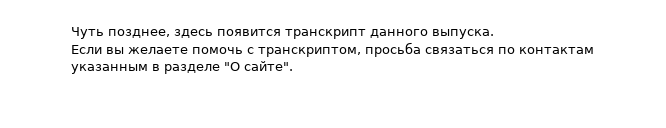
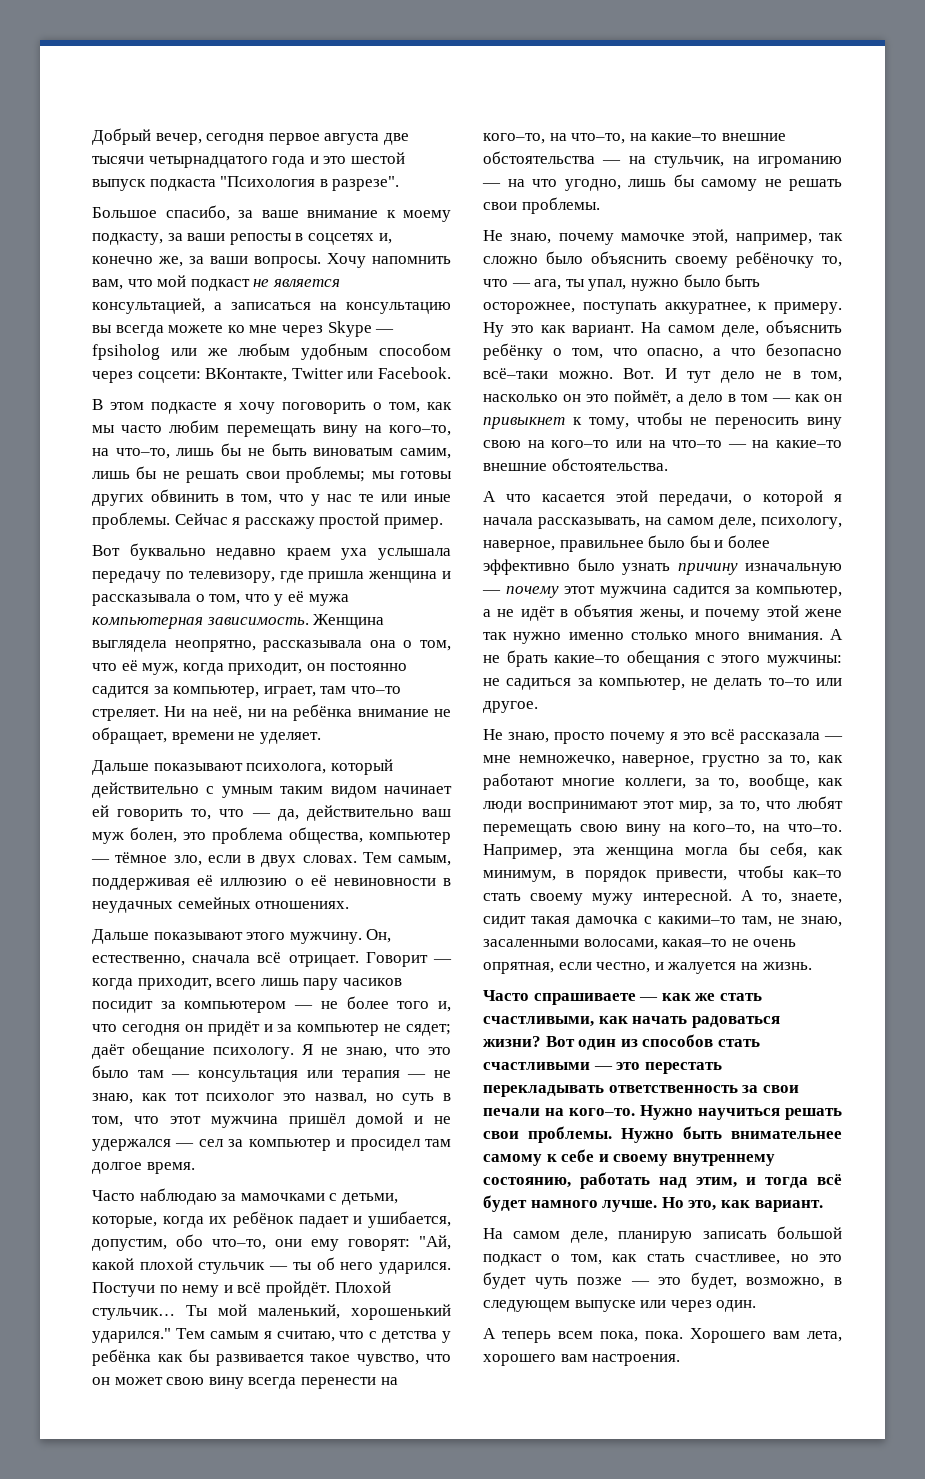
[71,27,494,39] [71,42,594,57] [71,61,293,74] Чуть позднее, здесь появится транскрипт данного выпуска. // Если вы желаете помочь с транскриптом, просьба связаться по контактам указанным в разделе "О сайте". -> [92,128,409,145] [92,152,405,168] [92,176,400,191] [92,205,451,222] [92,233,392,245] [92,253,451,268] [92,275,340,291] [92,298,451,314] [92,321,395,337] [92,343,452,360] [92,367,451,383] [92,399,452,414] [92,420,451,437] [92,443,452,459] [92,466,452,483] [92,489,451,506] [92,512,443,529] [92,543,451,560] [92,571,451,583] [92,591,349,606] [92,614,385,629] [92,640,452,652] [92,660,407,675] [92,686,401,698] [92,704,451,721] [92,727,321,744] [92,759,393,775] [92,782,452,798] [92,805,451,821] [92,827,451,844] [91,852,451,867] [92,875,451,890] [92,897,350,913] [92,929,392,944] [92,952,452,967] [92,978,402,990] [92,996,452,1013] [92,1021,451,1036] [92,1042,451,1059] [92,1065,452,1082] [92,1093,451,1105] [92,1112,451,1128] [92,1139,451,1151] [92,1162,195,1174] [92,1188,398,1205] [92,1211,451,1228] [92,1234,451,1251] [92,1257,452,1274] [92,1281,391,1297] [92,1304,451,1320] [92,1328,451,1343] [92,1349,451,1366] [92,1377,398,1389] [483,133,786,144] [483,151,842,168] [482,174,842,191] [483,197,600,214] [483,229,843,245] [483,251,842,268] [483,274,761,291] [483,302,842,314] [483,320,842,337] [483,343,842,360] [483,368,842,383] [483,390,842,406] [483,412,842,429] [483,440,842,448] [483,458,668,471] [483,490,842,506] [483,517,842,529] [483,535,770,552] [483,558,842,575] [482,586,842,598] [483,604,842,621] [483,629,843,644] [483,650,842,667] [483,678,842,690] [483,701,538,713] [483,729,843,744] [483,755,843,767] [483,773,843,790] [483,796,843,813] [483,824,842,836] [483,842,843,859] [483,865,842,882] [483,889,842,905] [483,916,842,928] [483,939,797,950] [483,962,812,974] [483,990,762,1005] [483,1016,780,1028] [483,1034,760,1050] [483,1062,722,1074] [483,1085,799,1097] [483,1105,842,1120] [483,1126,842,1143] [483,1149,775,1166] [483,1172,842,1189] [483,1195,823,1212] [483,1226,842,1243] [483,1254,842,1266] [483,1272,842,1289] [483,1300,757,1312] [483,1328,842,1343] [483,1354,681,1366] Добрый вечер, сегодня первое августа две тысячи четырнадцатого года и это шестой выпуск подкаста "Психология в разрезе". // Большое спасибо, за ваше внимание к моему подкасту, за ваши репосты в соцсетях и, конечно же, за ваши вопросы. Хочу напомнить вам, что мой подкаст не является консультацией, а записаться на консультацию вы всегда можете ко мне через Skype — fpsiholog или же любым удобным способом через соцсети: ВКонтакте, Twitter или Facebook. // В этом подкасте я хочу поговорить о том, как мы часто любим перемещать вину на кого–то, на что–то, лишь бы не быть виноватым самим, лишь бы не решать свои проблемы; мы готовы других обвинить в том, что у нас те или иные проблемы. Сейчас я расскажу простой пример. // Вот буквально недавно краем уха услышала передачу по телевизору, где пришла женщина и рассказывала о том, что у её мужа компьютерная зависимость. Женщина выглядела неопрятно, рассказывала она о том, что её муж, когда приходит, он постоянно садится за компьютер, играет, там что–то стреляет. Ни на неё, ни на ребёнка внимание не обращает, времени не уделяет. // Дальше показывают психолога, который действительно с умным таким видом начинает ей говорить то, что — да, действительно ваш муж болен, это проблема общества, компьютер — тёмное зло, если в двух словах. Тем самым, поддерживая её иллюзию о её невиновности в неудачных семейных отношениях. // Дальше показывают этого мужчину. Он, естественно, сначала всё отрицает. Говорит — когда приходит, всего лишь пару часиков посидит за компьютером — не более того и, что сегодня он придёт и за компьютер не сядет; даёт обещание психологу. Я не знаю, что это было там — консультация или терапия — не знаю, как тот психолог это назвал, но суть в том, что этот мужчина пришёл домой и не удержался — сел за компьютер и просидел там долгое время. // Часто наблюдаю за мамочками с детьми, которые, когда их ребёнок падает и ушибается, допустим, обо что–то, они ему говорят: "Ай, какой плохой стульчик — ты об него ударился. Постучи по нему и всё пройдёт. Плохой стульчик… Ты мой маленький, хорошенький ударился." Тем самым я считаю, что с детства у ребёнка как бы развивается такое чувство, что он может свою вину всегда перенести на кого–то, на что–то, на какие–то внешние обстоятельства — на стульчик, на игроманию — на что угодно, лишь бы самому не решать свои проблемы. // Не знаю, почему мамочке этой, например, так сложно было объяснить своему ребёночку то, что — ага, ты упал, нужно было быть осторожнее, поступать аккуратнее, к примеру. Ну это как вариант. На самом деле, объяснить ребёнку о том, что опасно, а что безопасно всё–таки можно. Вот. И тут дело не в том, насколько он это поймёт, а дело в том — как он привыкнет к тому, чтобы не переносить вину свою на кого–то или на что–то — на какие–то внешние обстоятельства. // А что касается этой передачи, о которой я начала рассказывать, на самом деле, психологу, наверное, правильнее было бы и более эффективно было узнать причину изначальную — почему этот мужчина садится за компьютер, а не идёт в объятия жены, и почему этой жене так нужно именно столько много внимания. А не брать какие–то обещания с этого мужчины: не садиться за компьютер, не делать то–то или другое. // Не знаю, просто почему я это всё рассказала — мне немножечко, наверное, грустно за то, как работают многие коллеги, за то, вообще, как люди воспринимают этот мир, за то, что любят перемещать свою вину на кого–то, на что–то. Например, эта женщина могла бы себя, как минимум, в порядок привести, чтобы как–то стать своему мужу интересной. А то, знаете, сидит такая дамочка с какими–то там, не знаю, засаленными волосами, какая–то не очень опрятная, если честно, и жалуется на жизнь. // Часто спрашиваете — как же стать счастливыми, как начать радоваться жизни? Вот один из способов стать счастливыми — это перестать перекладывать ответственность за свои печали на кого–то. Нужно научиться решать свои проблемы. Нужно быть внимательнее самому к себе и своему внутреннему состоянию, работать над этим, и тогда всё будет намного лучше. Но это, как вариант. // На самом деле, планирую записать большой подкаст о том, как стать счастливее, но это будет чуть позже — это будет, возможно, в следующем выпуске или через один. // А теперь всем пока, пока. Хорошего вам лета, хорошего вам настроения.

